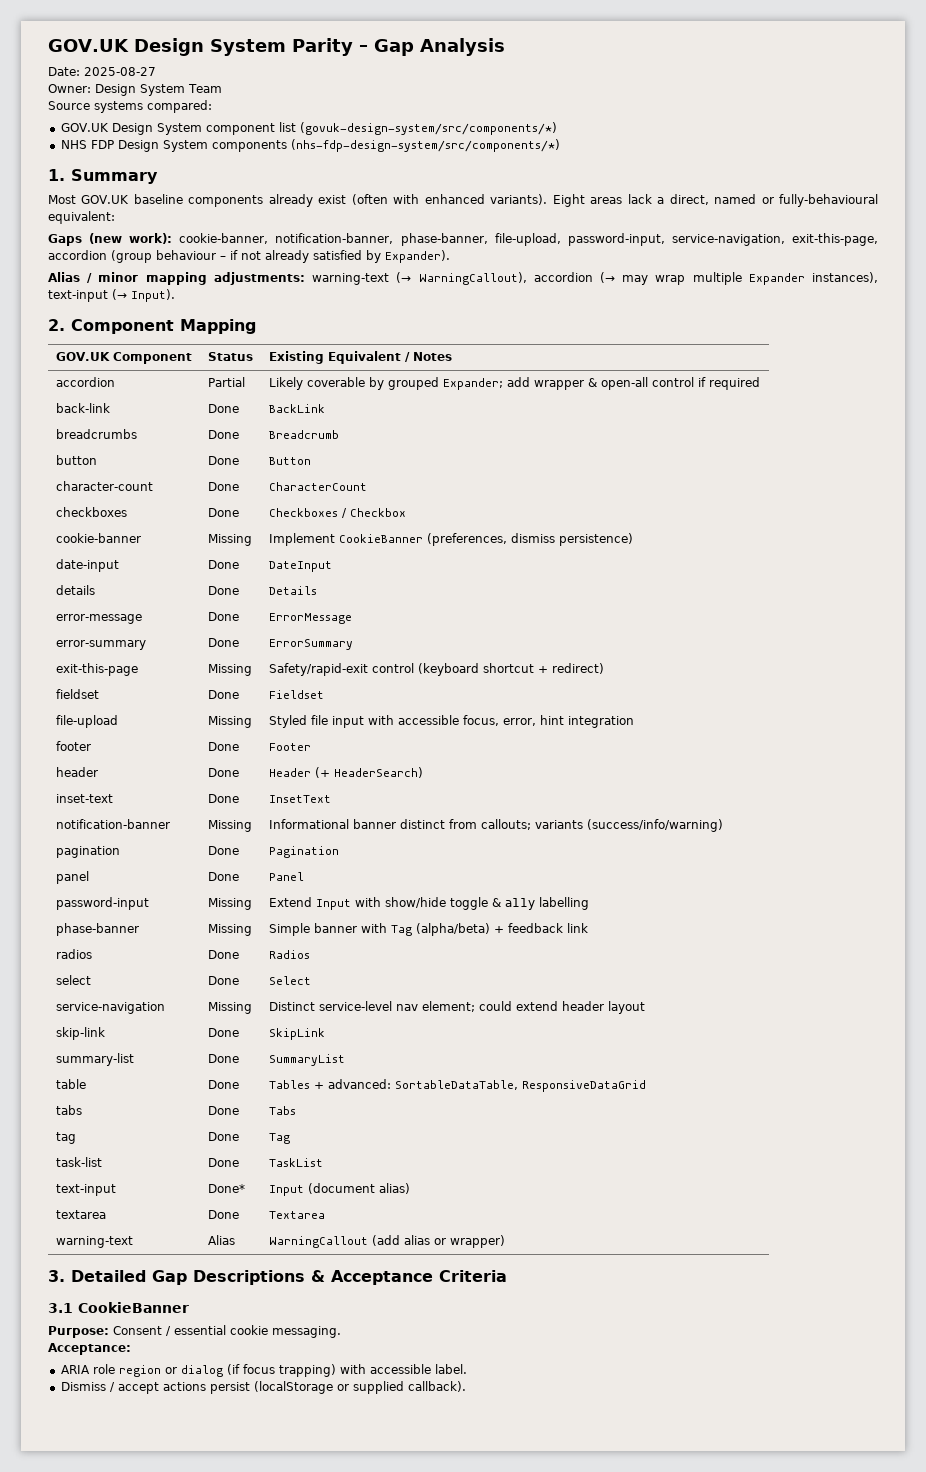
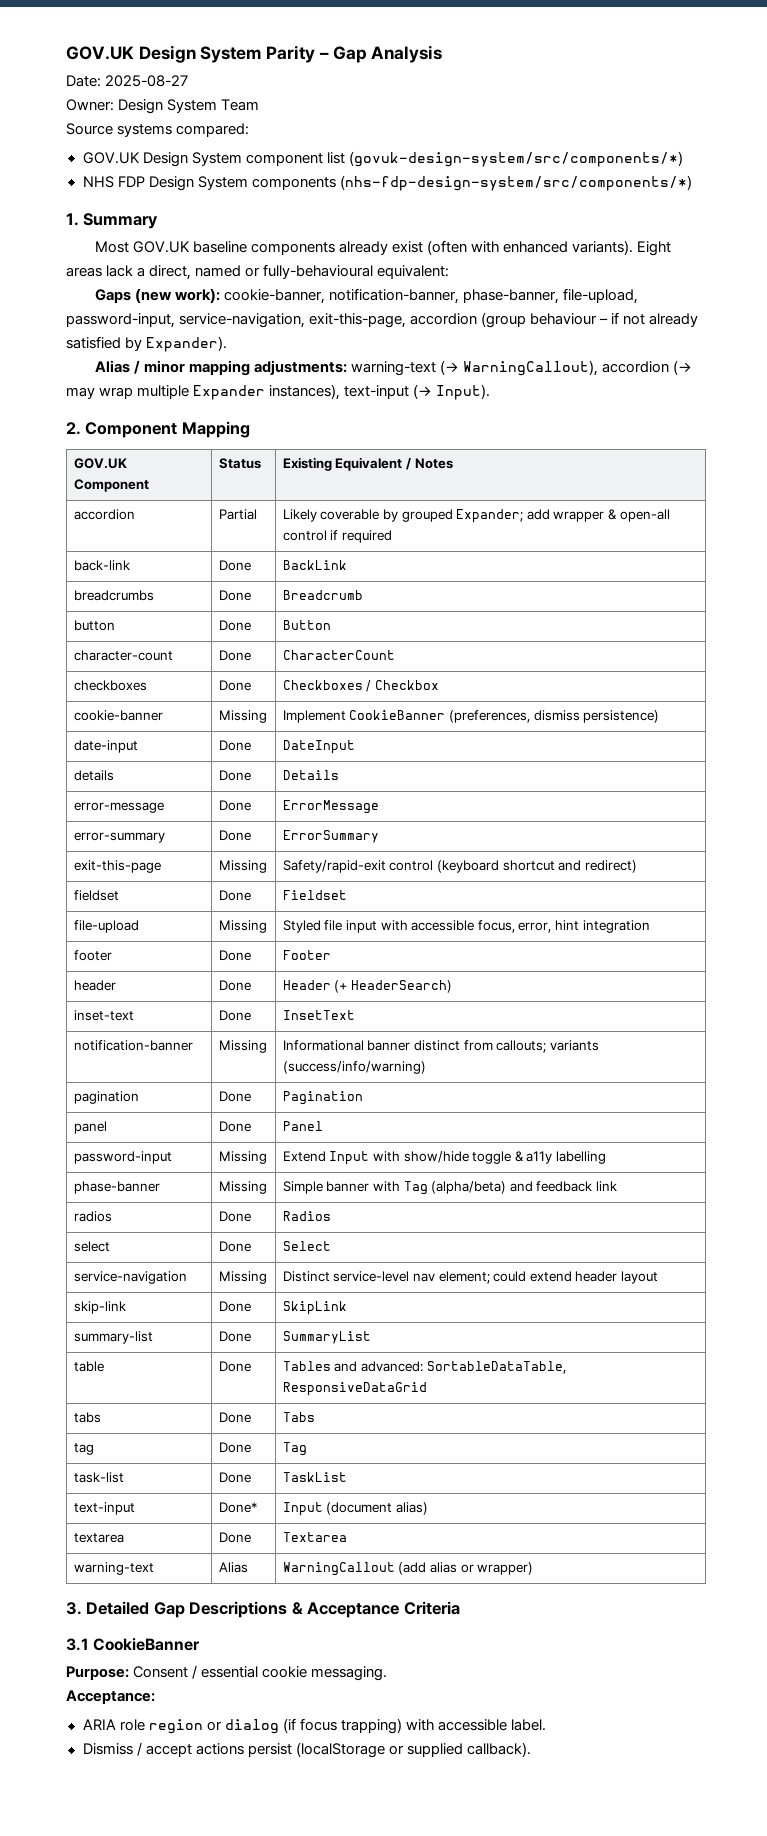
[537,666,548,673] + -> [558,860,582,871] and
[493,926,504,933] + -> [509,1181,533,1192] and
[313,1082,324,1089] + -> [334,1361,358,1372] and

